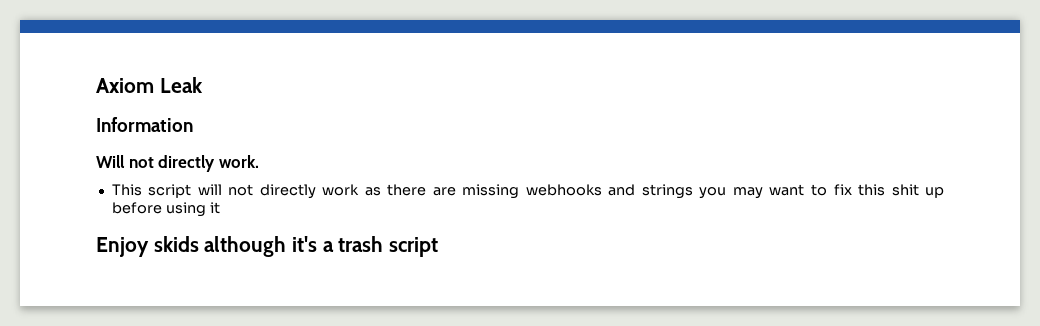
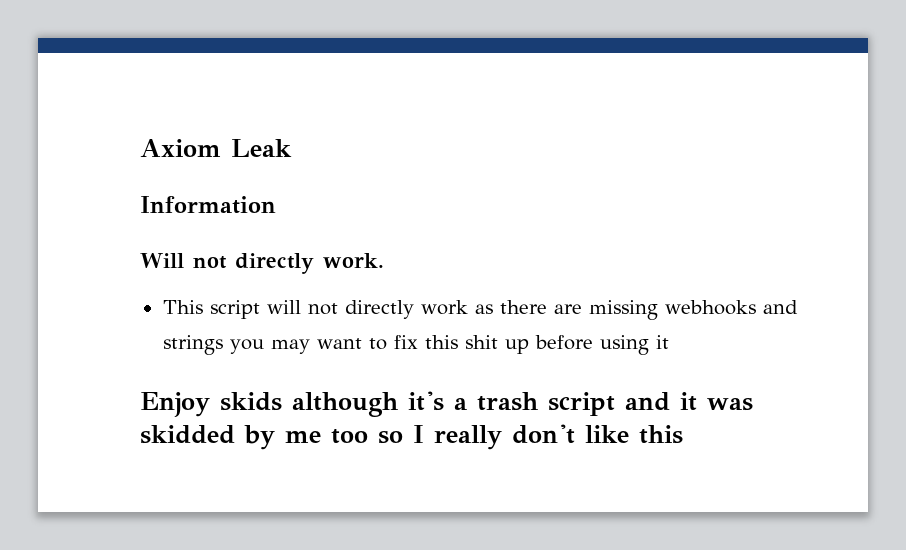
(439, 247) none -> [625,392,753,411] [140,424,683,450] and it was skidded by me too so I really don't like this

